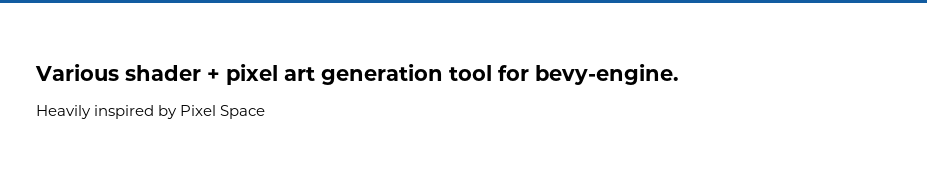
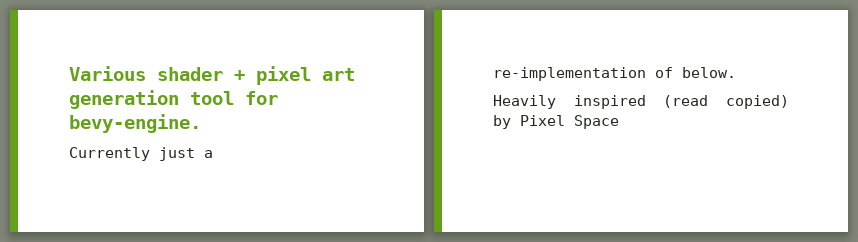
(679, 74) none -> [69,147,213,161] [493,67,736,81] // Currently just a re-implementation of below.
(155, 112) none -> [663,95,789,109] (read copied)

